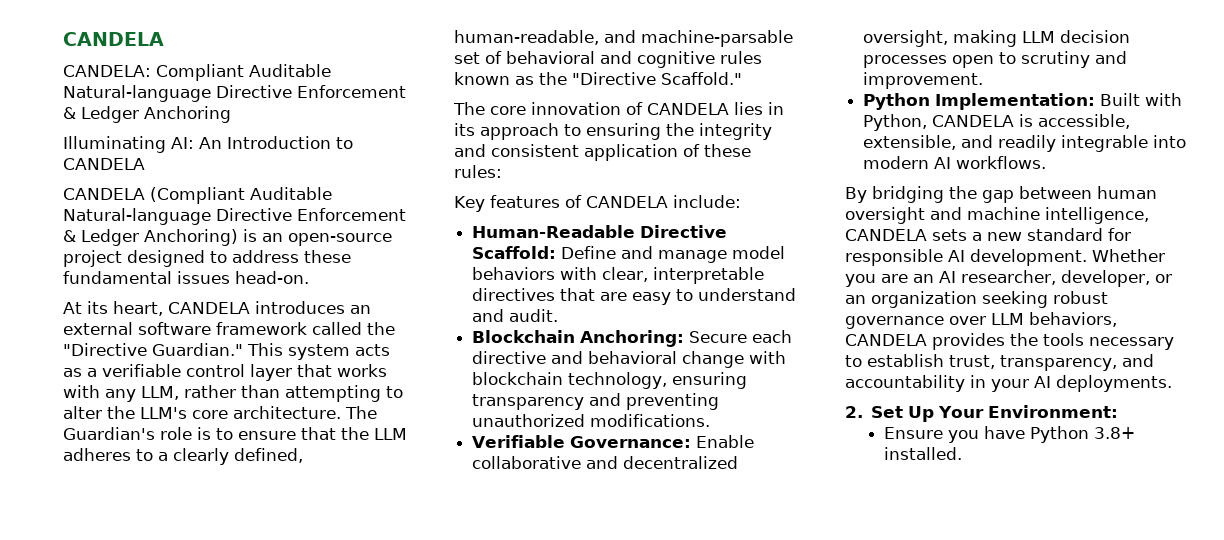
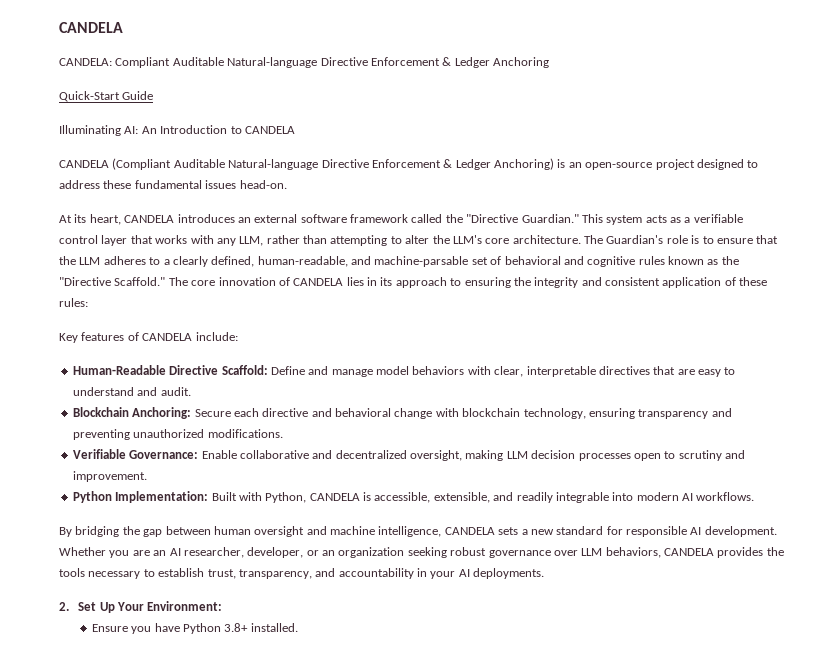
(231, 114) none -> [59,91,154,102] // Quick-Start Guide
(742, 78) // -> (166, 281) none

